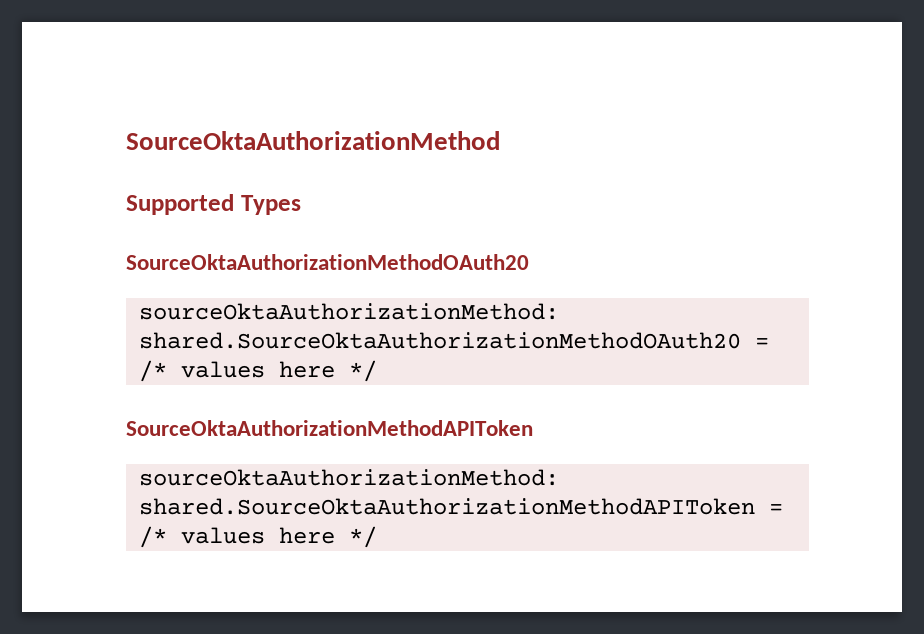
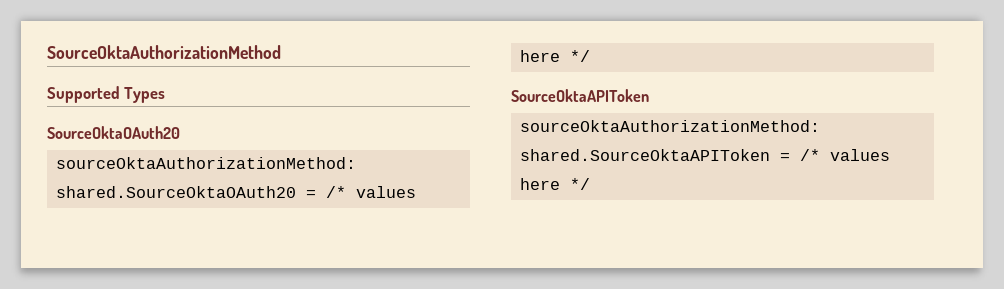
[126,254,529,270] [138,303,559,320] [138,332,741,349] SourceOktaAuthorizationMethodOAuth20 // sourceOktaAuthorizationMethod: shared.SourceOktaAuthorizationMethodOAuth20 -> [47,126,180,139] [56,157,356,169] [56,186,296,198] SourceOktaOAuth20 // sourceOktaAuthorizationMethod: shared.SourceOktaOAuth20
[126,420,533,436] [138,469,559,486] [138,498,755,515] SourceOktaAuthorizationMethodAPIToken // sourceOktaAuthorizationMethod: shared.SourceOktaAuthorizationMethodAPIToken -> [511,89,649,102] [520,120,820,132] [520,149,770,161] SourceOktaAPIToken // sourceOktaAuthorizationMethod: shared.SourceOktaAPIToken

